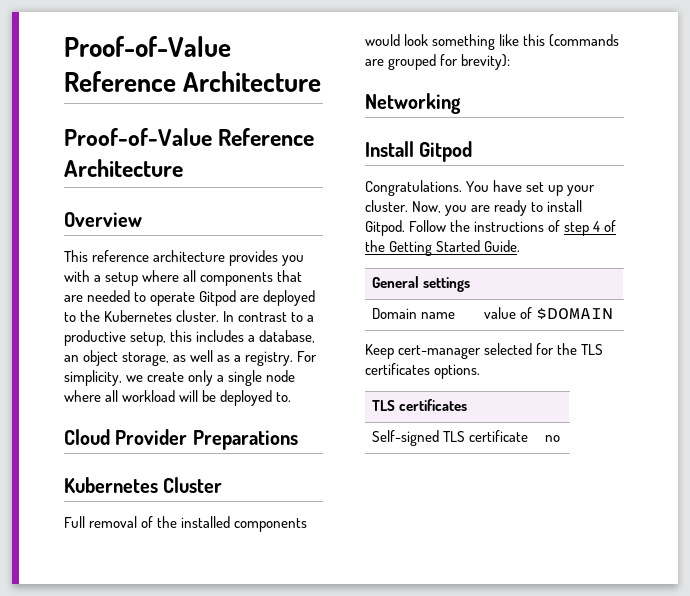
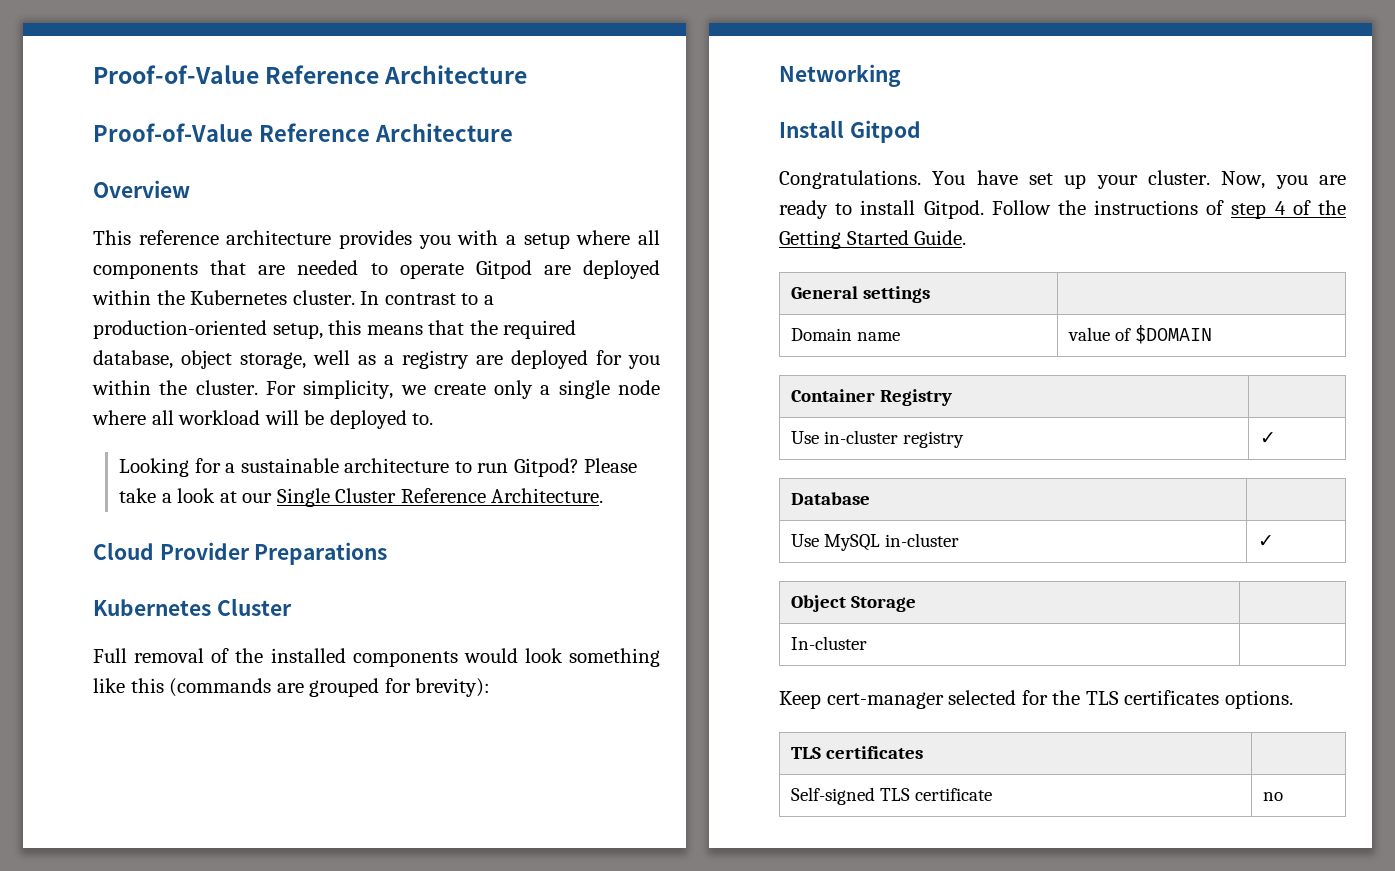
[64,312,76,322] to -> [92,290,151,305] within
[64,330,126,346] productive -> [93,320,267,339] production-oriented
[196,330,316,343] [64,355,79,362] includes a database, an -> [366,320,577,339] [93,350,173,369] means that the required database,
[173,355,187,362] as -> (306, 360) none
[245,351,294,366] registry. -> [402,350,660,369] [92,380,258,395] registry are deployed for you within the cluster.
(292, 397) none -> [119,458,638,477] [119,488,604,507] // Looking for a sustainable architecture to run Gitpod? Please take a look at our Single Cluster Reference Architecture.
(614, 314) none -> [791,389,953,406] [791,430,965,448] [1260,432,1277,444] [791,492,871,505] [791,533,960,551] [1258,535,1275,547] [791,595,917,612] [791,636,868,650] // Container Registry | // Use in-cluster registry | ✓ // Database | // Use MySQL in-cluster | ✓ // Object Storage | // In-cluster |

